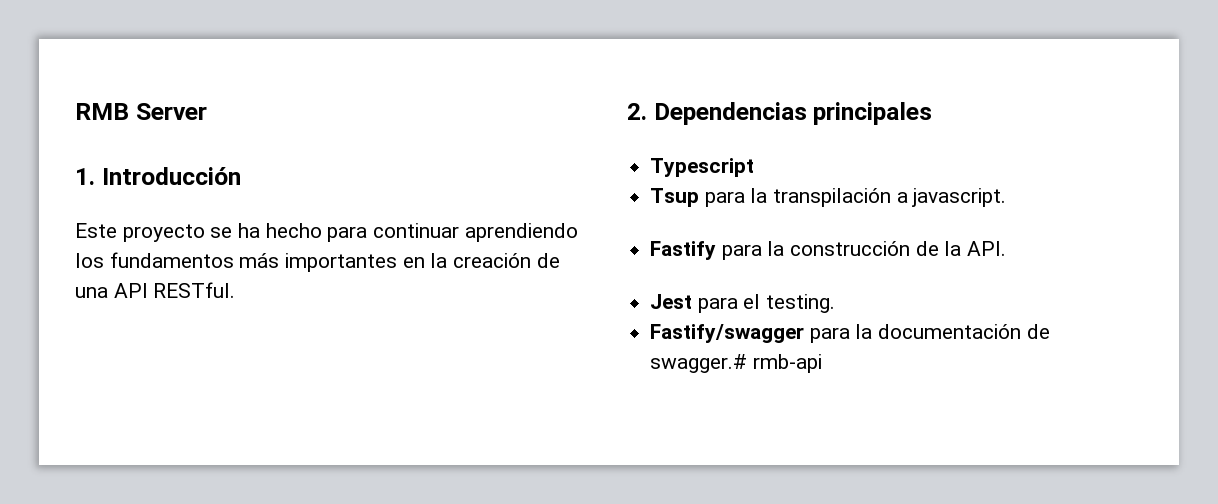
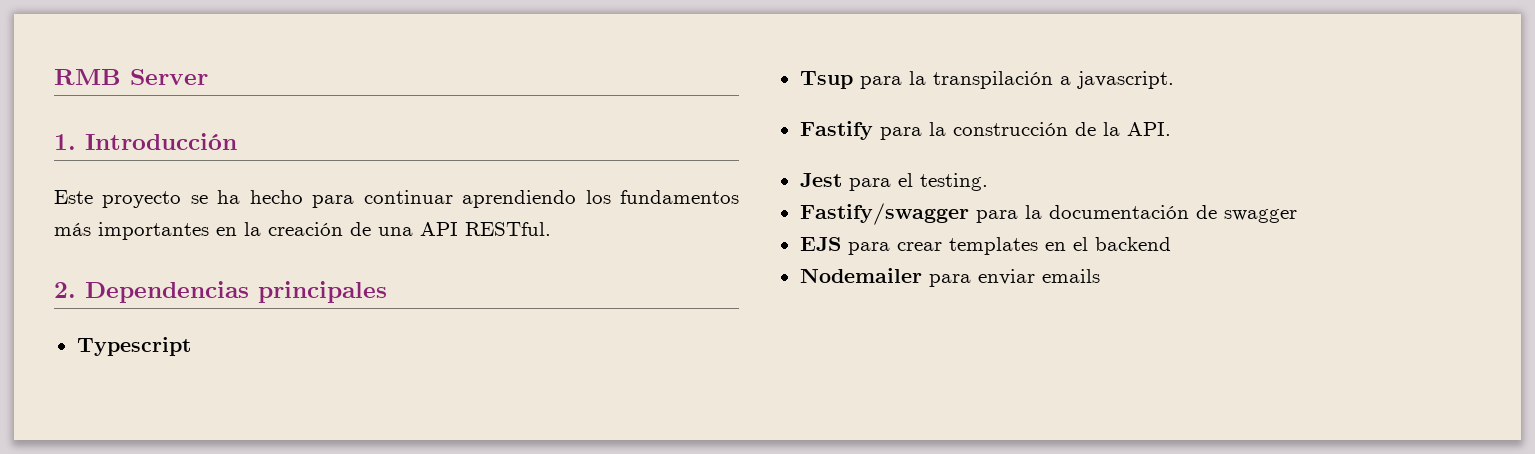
[650,354,822,373] swagger.# rmb-api -> [1223,209,1297,223] [799,237,1171,255] [799,268,1100,287] swagger // EJS para crear templates en el backend // Nodemailer para enviar emails

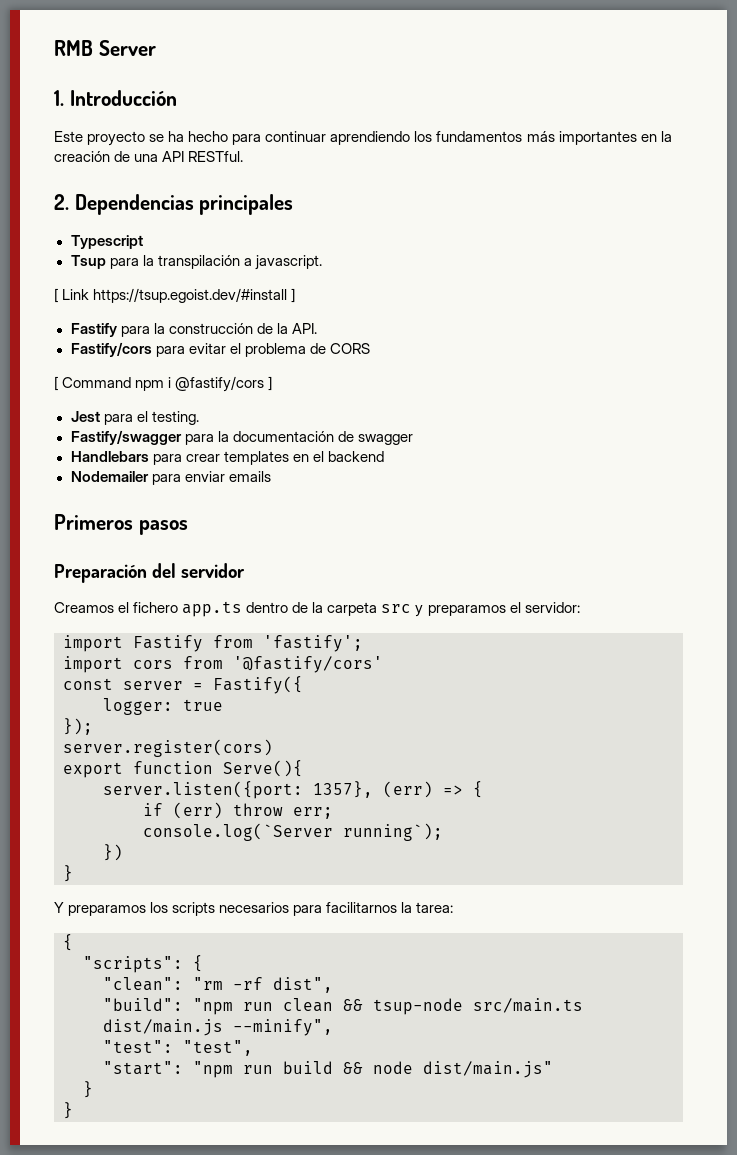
(1174, 80) none -> [54,288,296,303] // [ Link https://tsup.egoist.dev/#install ]
(1171, 129) none -> [70,342,370,357] [54,376,273,392] // Fastify/cors para evitar el problema de CORS // [ Command npm i @fastify/cors ]
[799,237,841,251] EJS -> [70,451,149,462] Handlebars
(1100, 276) none -> [54,514,188,535] [54,563,246,583] [54,601,580,617] [63,635,363,652] [63,656,383,673] [63,676,303,694] [103,698,223,715] [63,718,93,735] [63,739,273,757] [63,760,303,778] [103,781,483,799] [143,802,333,819] [143,823,443,841] [103,844,123,861] [63,865,73,882] [54,902,454,916] [63,934,73,951] [83,955,203,973] [103,977,333,993] [103,998,583,1015] [103,1019,333,1036] [103,1040,253,1056] [103,1061,553,1078] [83,1081,93,1098] [63,1102,73,1119] // Primeros pasos // Preparación del servidor // Creamos el fichero app.ts dentro de la carpeta src y preparamos el servidor: // import Fastify from 'fastify'; // import cors from '@fastify/cors' // const server = Fastify({ // logger: true // }); // server.register(cors) // export function Serve(){ // server.listen({port: 1357}, (err) => { // if (err) throw err; // console.log(`Server running`); // }) // } // Y preparamos los scripts necesarios para facilitarnos la tarea: // { // "scripts": { // "clean": "rm -rf dist", // "build": "npm run clean && tsup-node src/main.ts dist/main.js --minify", // "test": "test", // "start": "npm run build && node dist/main.js" // } // }

